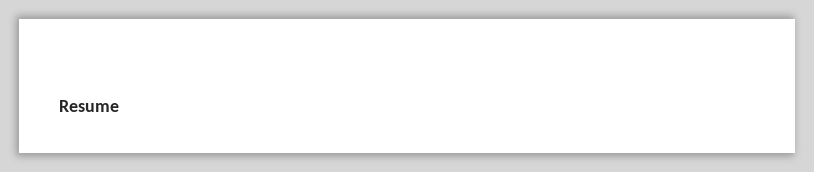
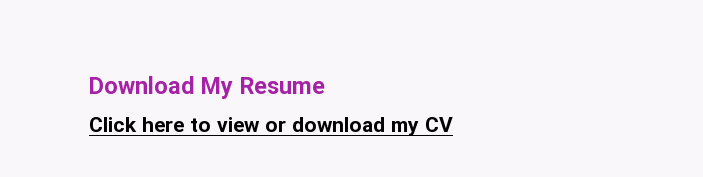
(59, 106) none -> [89,76,234,99] Download My
(119, 106) none -> [89,117,453,136] // Click here to view or download my CV

